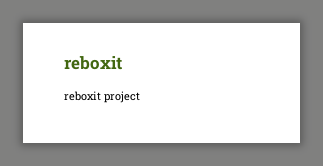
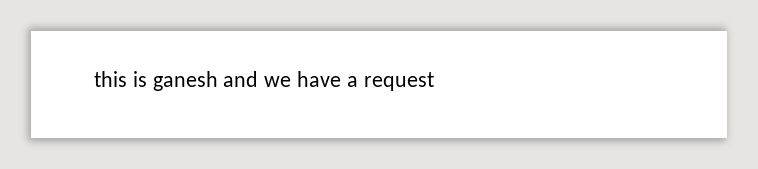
[64,56,122,70] [64,91,140,103] reboxit // reboxit project -> [94,71,434,91] this is ganesh and we have a request

